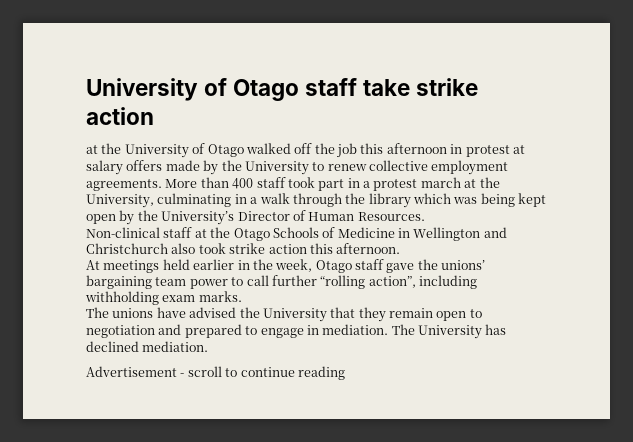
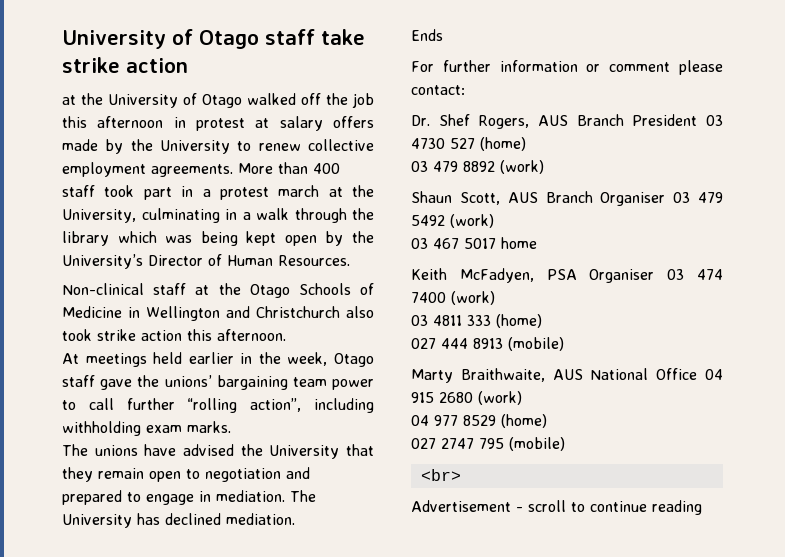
(209, 346) none -> [411,29,443,41] [411,60,723,75] [411,85,465,95] [411,114,723,129] [411,137,526,151] [411,160,544,174] [411,191,723,206] [411,214,494,228] [411,237,537,249] [411,268,723,283] [411,291,495,305] [411,314,542,328] [411,337,564,351] [411,368,723,383] [411,391,522,405] [411,414,547,428] [411,437,565,451] [420,469,461,481] // Ends // For further information or comment please contact: // Dr. Shef Rogers, AUS Branch President 03 4730 527 (home) // 03 479 8892 (work) // Shaun Scott, AUS Branch Organiser 03 479 5492 (work) // 03 467 5017 home // Keith McFadyen, PSA Organiser 03 474 7400 (work) // 03 4811 333 (home) // 027 444 8913 (mobile) // Marty Braithwaite, AUS National Office 04 915 2680 (work) // 04 977 8529 (home) // 027 2747 795 (mobile) // <br>

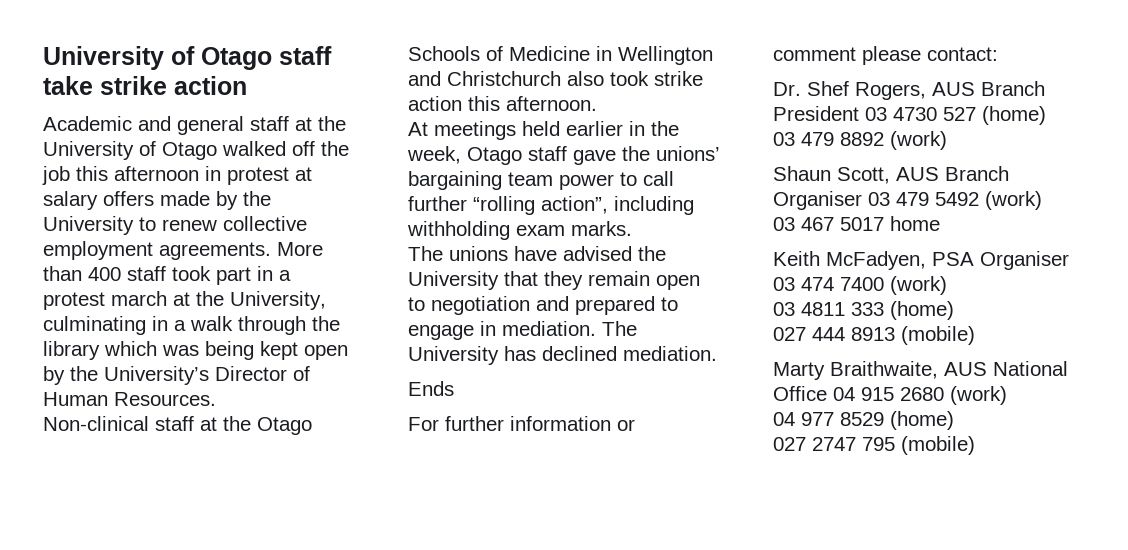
(188, 65) none -> [43,116,289,135] Academic and general staff
[420,469,461,481] [411,500,702,515] // <br> // Advertisement - scroll to continue reading -> (975, 445) none

